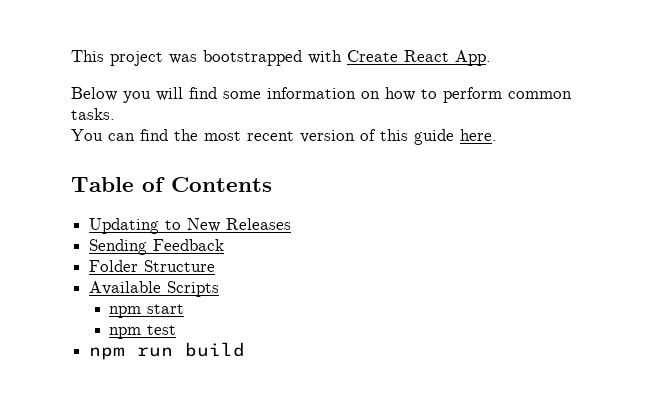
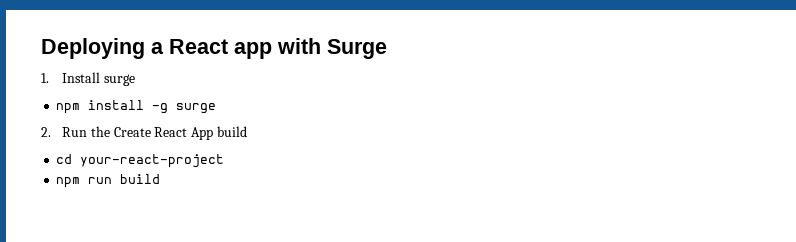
[71,50,491,66] [71,87,572,103] [71,108,115,120] [71,129,497,145] [71,177,272,192] [89,218,292,234] [89,239,225,255] [89,260,216,272] [89,281,220,297] [109,304,185,318] [109,325,177,339] This project was bootstrapped with Create React App. // Below you will find some information on how to perform common tasks. // You can find the most recent version of this guide here. // Table of Contents // Updating to New Releases // Sending Feedback // Folder Structure // Available Scripts // npm start // npm test -> [41,38,387,59] [41,72,135,86] [56,100,217,114] [41,126,247,140] [56,154,225,168] Deploying a React app with Surge // 1. Install surge // npm install -g surge // 2. Run the Create React App build // cd your-react-project

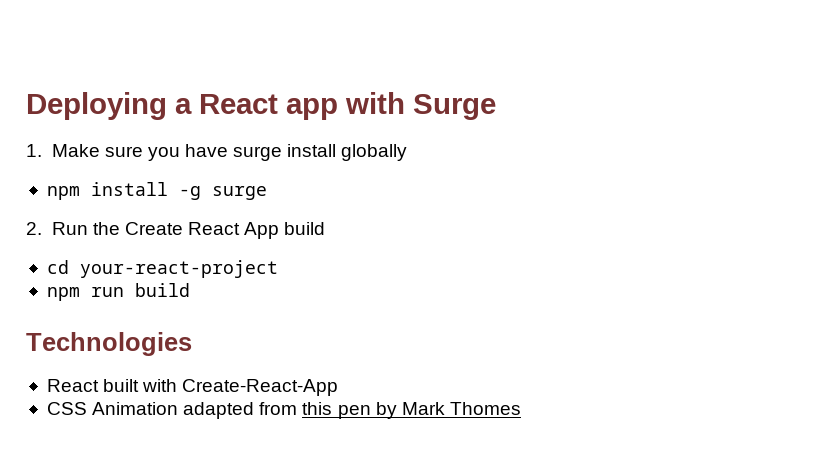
[61,72,135,86] Install surge -> [51,144,408,161] Make sure you have surge install globally
(161, 179) none -> [26,332,192,356] [46,379,339,396] [46,402,521,419] // Technologies // React built with Create-React-App // CSS Animation adapted from this pen by Mark Thomes

